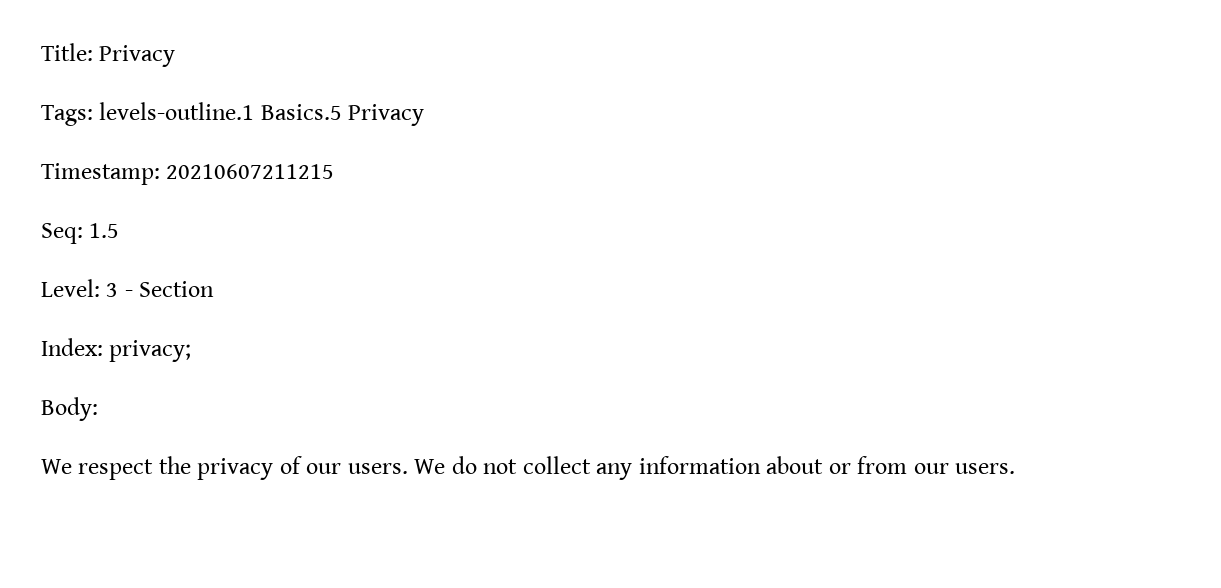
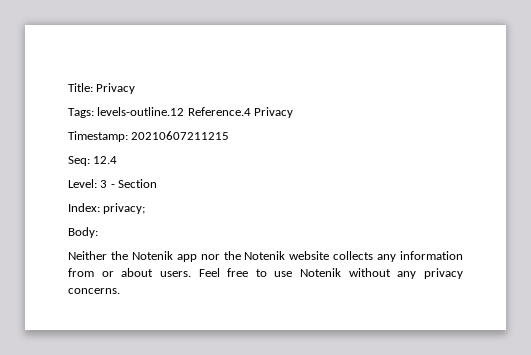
[99,102,342,120] levels-outline.1 Basics.5 -> [97,107,251,116] levels-outline.12 Reference.4
[89,223,120,238] 1.5 -> [93,156,118,164] 12.4
[41,456,1016,480] We respect the privacy of our users. We do not collect any information about or from our users. -> [68,251,463,262] [68,268,463,279] [68,288,120,294] Neither the Notenik app nor the Notenik website collects any information from or about users. Feel free to use Notenik without any privacy concerns.

